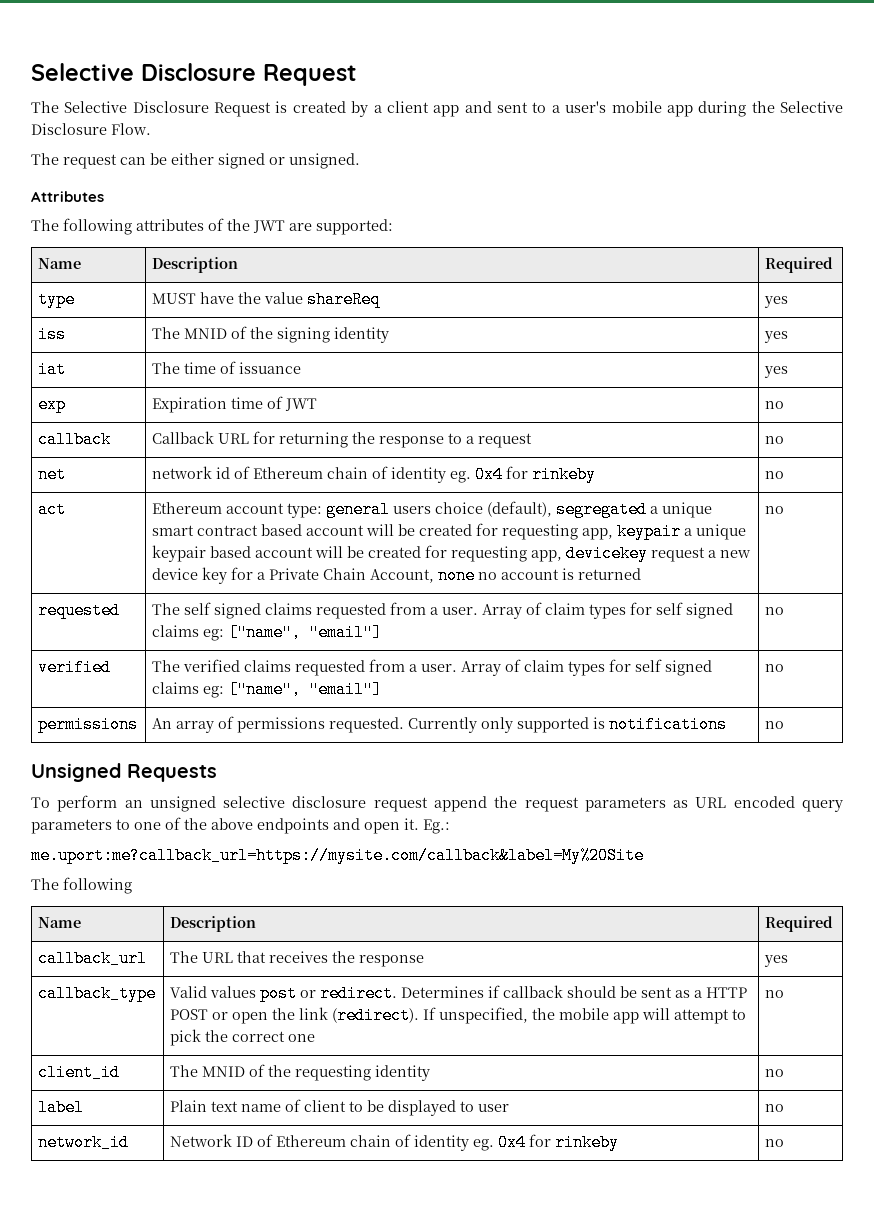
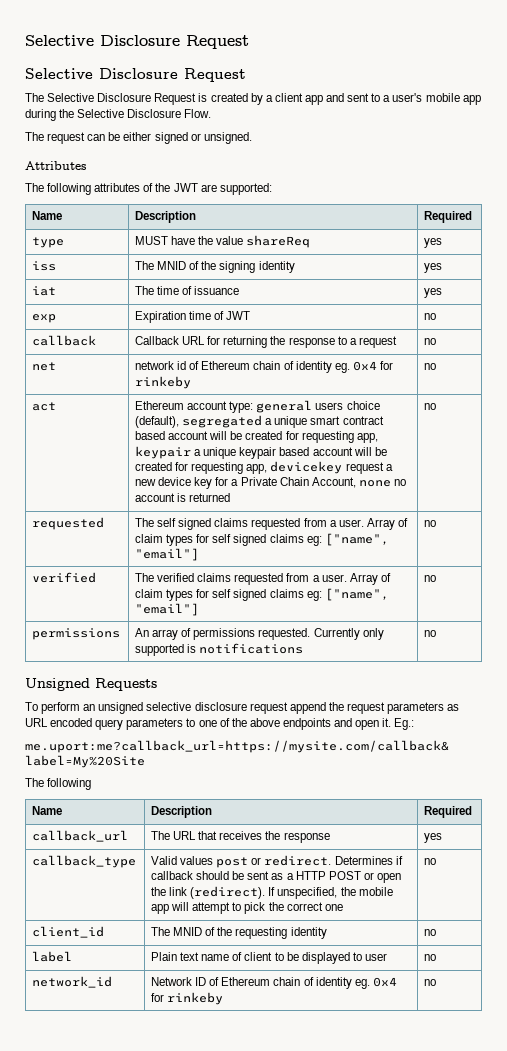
[31,63,357,86] Selective Disclosure Request -> [25,35,249,49] [25,68,246,82] Selective Disclosure Request // Selective Disclosure Request

